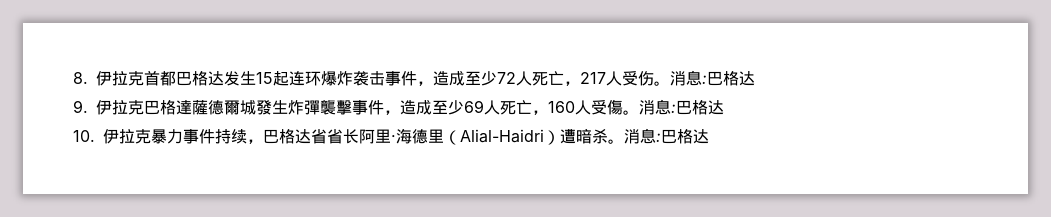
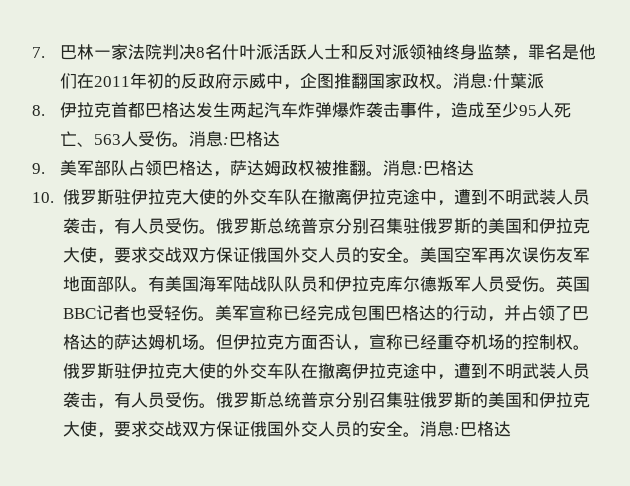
(73, 78) none -> [32,44,597,61] [60,72,545,90] 7.巴林一家法院判决8名什叶派活跃人士和反对派领袖终身监禁，罪名是他们在2011年初的反政府示威中，企图推翻国家政权。消息:什葉派 //
[256,71,321,86] 15起连环 -> [230,102,333,118] 两起汽车炸弹
[497,71,606,86] 72人死亡，217 -> [519,102,572,118] [60,131,122,147] 95人死亡、563
[96,99,623,115] 伊拉克巴格達薩德爾城發生炸彈襲擊事件，造成至少69人死亡，160人受傷 -> [60,160,367,177] 美军部队占领巴格达，萨达姆政权被推翻
[103,128,608,145] 伊拉克暴力事件持续，巴格达省省长阿里·海德里（Alial-Haidri）遭暗杀 -> [62,189,590,206] [62,218,590,235] [62,247,590,264] [62,276,590,292] [62,305,589,322] [62,334,590,351] [62,363,590,380] [62,392,590,409] [62,421,403,438] 俄罗斯驻伊拉克大使的外交车队在撤离伊拉克途中，遭到不明武装人员袭击，有人员受伤。俄罗斯总统普京分别召集驻俄罗斯的美国和伊拉克大使，要求交战双方保证俄国外交人员的安全。美国空军再次误伤友军地面部队。有美国海军陆战队队员和伊拉克库尔德叛军人员受伤。英国BBC记者也受轻伤。美军宣称已经完成包围巴格达的行动，并占领了巴格达的萨达姆机场。但伊拉克方面否认，宣称已经重夺机场的控制权。俄罗斯驻伊拉克大使的外交车队在撤离伊拉克途中，遭到不明武装人员袭击，有人员受伤。俄罗斯总统普京分别召集驻俄罗斯的美国和伊拉克大使，要求交战双方保证俄国外交人员的安全

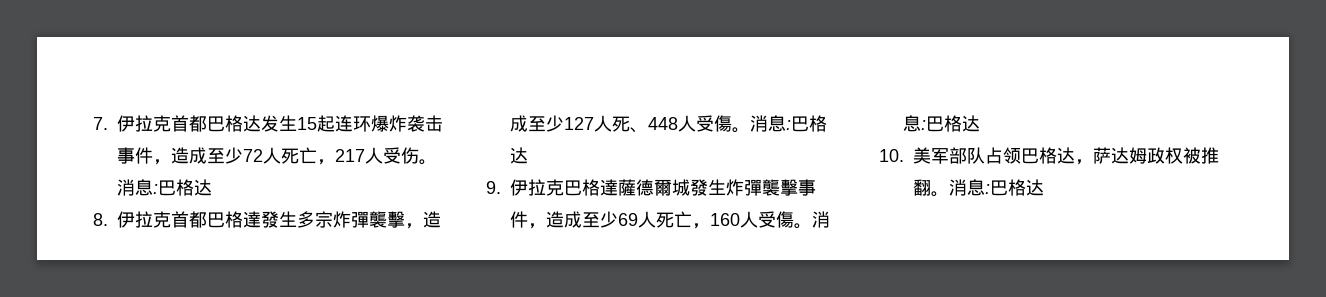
[60,44,597,61] [60,72,545,90] [32,105,45,116] 巴林一家法院判决8名什叶派活跃人士和反对派领袖终身监禁，罪名是他们在2011年初的反政府示威中，企图推翻国家政权。消息:什葉派 // 8. -> (108, 123) none
[230,102,333,118] 两起汽车炸弹 -> [297,115,372,132] 15起连环
[519,102,572,118] [60,131,122,147] 95人死亡、563 -> [243,147,366,165] 72人死亡，217
[32,163,45,174] 9. -> [93,211,442,229] [510,115,828,133] [510,147,529,164] [486,179,817,196] [510,211,831,229] [903,115,981,132] [879,149,904,162] 8.伊拉克首都巴格達發生多宗炸彈襲擊，造成至少127人死、448人受傷。消息:巴格达 // 9.伊拉克巴格達薩德爾城發生炸彈襲擊事件，造成至少69人死亡，160人受傷。消息:巴格达 // 10.
[32,189,590,206] [62,218,590,235] [62,247,590,264] [62,276,590,292] [62,305,589,322] [62,334,590,351] [62,363,590,380] [62,392,590,409] [62,421,511,438] // 10.俄罗斯驻伊拉克大使的外交车队在撤离伊拉克途中，遭到不明武装人员袭击，有人员受伤。俄罗斯总统普京分别召集驻俄罗斯的美国和伊拉克大使，要求交战双方保证俄国外交人员的安全。美国空军再次误伤友军地面部队。有美国海军陆战队队员和伊拉克库尔德叛军人员受伤。英国BBC记者也受轻伤。美军宣称已经完成包围巴格达的行动，并占领了巴格达的萨达姆机场。但伊拉克方面否认，宣称已经重夺机场的控制权。俄罗斯驻伊拉克大使的外交车队在撤离伊拉克途中，遭到不明武装人员袭击，有人员受伤。俄罗斯总统普京分别召集驻俄罗斯的美国和伊拉克大使，要求交战双方保证俄国外交人员的安全。消息:巴格达 -> (1044, 187) none

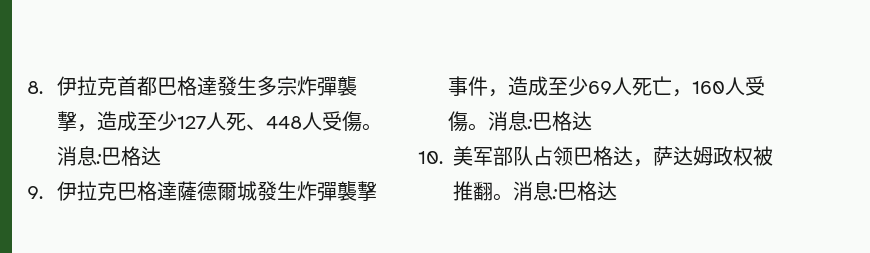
[93,115,444,132] [117,147,438,165] [117,179,213,196] 7.伊拉克首都巴格达发生15起连环爆炸袭击事件，造成至少72人死亡，217人受伤。消息:巴格达 // -> (27, 87) none

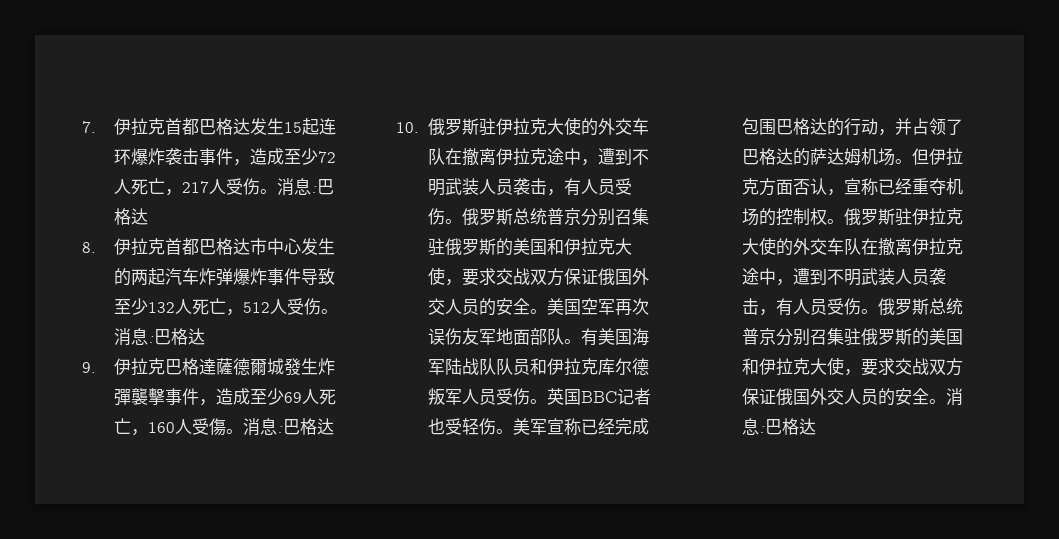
[27,76,358,96] [57,111,363,132] 8.伊拉克首都巴格達發生多宗炸彈襲擊，造成至少127人死、448人受傷 -> [82,118,337,136] [114,148,337,166] [114,178,335,196] [114,208,149,225] [82,238,336,256] [114,268,336,286] [114,298,322,316] 7.伊拉克首都巴格达发生15起连环爆炸袭击事件，造成至少72人死亡，217人受伤。消息:巴格达 // 8.伊拉克首都巴格达市中心发生的两起汽车炸弹爆炸事件导致至少132人死亡，512人受伤
[453,146,773,167] [453,181,493,201] 美军部队占领巴格达，萨达姆政权被推翻 -> [428,117,650,136] [428,148,650,166] [428,178,633,196] [428,208,650,226] [428,238,633,256] [428,267,650,286] [428,298,650,316] [428,328,650,346] [428,358,650,376] [428,388,652,405] [428,418,650,435] [742,118,964,136] [742,148,964,166] [742,178,964,196] [742,208,964,226] [742,237,964,256] [742,268,947,286] [742,298,964,316] [742,328,964,346] [742,357,964,376] [742,388,930,406] 俄罗斯驻伊拉克大使的外交车队在撤离伊拉克途中，遭到不明武装人员袭击，有人员受伤。俄罗斯总统普京分别召集驻俄罗斯的美国和伊拉克大使，要求交战双方保证俄国外交人员的安全。美国空军再次误伤友军地面部队。有美国海军陆战队队员和伊拉克库尔德叛军人员受伤。英国BBC记者也受轻伤。美军宣称已经完成包围巴格达的行动，并占领了巴格达的萨达姆机场。但伊拉克方面否认，宣称已经重夺机场的控制权。俄罗斯驻伊拉克大使的外交车队在撤离伊拉克途中，遭到不明武装人员袭击，有人员受伤。俄罗斯总统普京分别召集驻俄罗斯的美国和伊拉克大使，要求交战双方保证俄国外交人员的安全

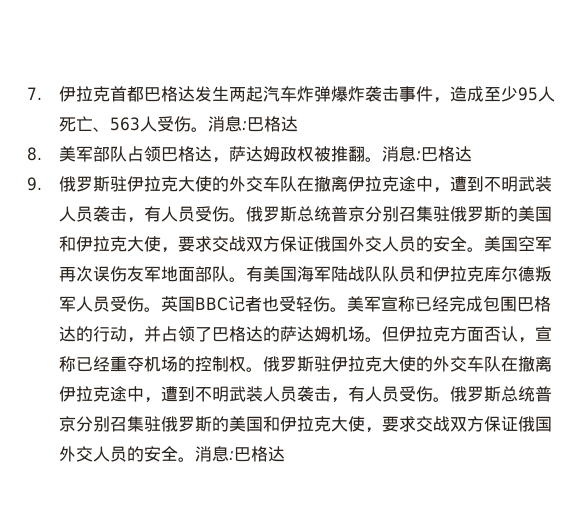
[284,118,337,135] [114,149,132,165] 15起连环 -> [228,86,331,102] 两起汽车炸弹
[318,151,337,163] [114,178,210,196] 72人死亡，217 -> [517,86,555,102] [58,116,140,132] 95人死亡、563
[114,238,336,256] [114,268,336,286] [114,298,339,316] [114,328,206,346] [82,358,336,376] [114,388,337,406] [114,418,335,436] [396,122,419,133] 伊拉克首都巴格达市中心发生的两起汽车炸弹爆炸事件导致至少132人死亡，512人受伤。消息:巴格达 // 9.伊拉克巴格達薩德爾城發生炸彈襲擊事件，造成至少69人死亡，160人受傷。消息:巴格达 // 10. -> [58,146,472,163] [27,177,42,191] 美军部队占领巴格达，萨达姆政权被推翻。消息:巴格达 // 9.

